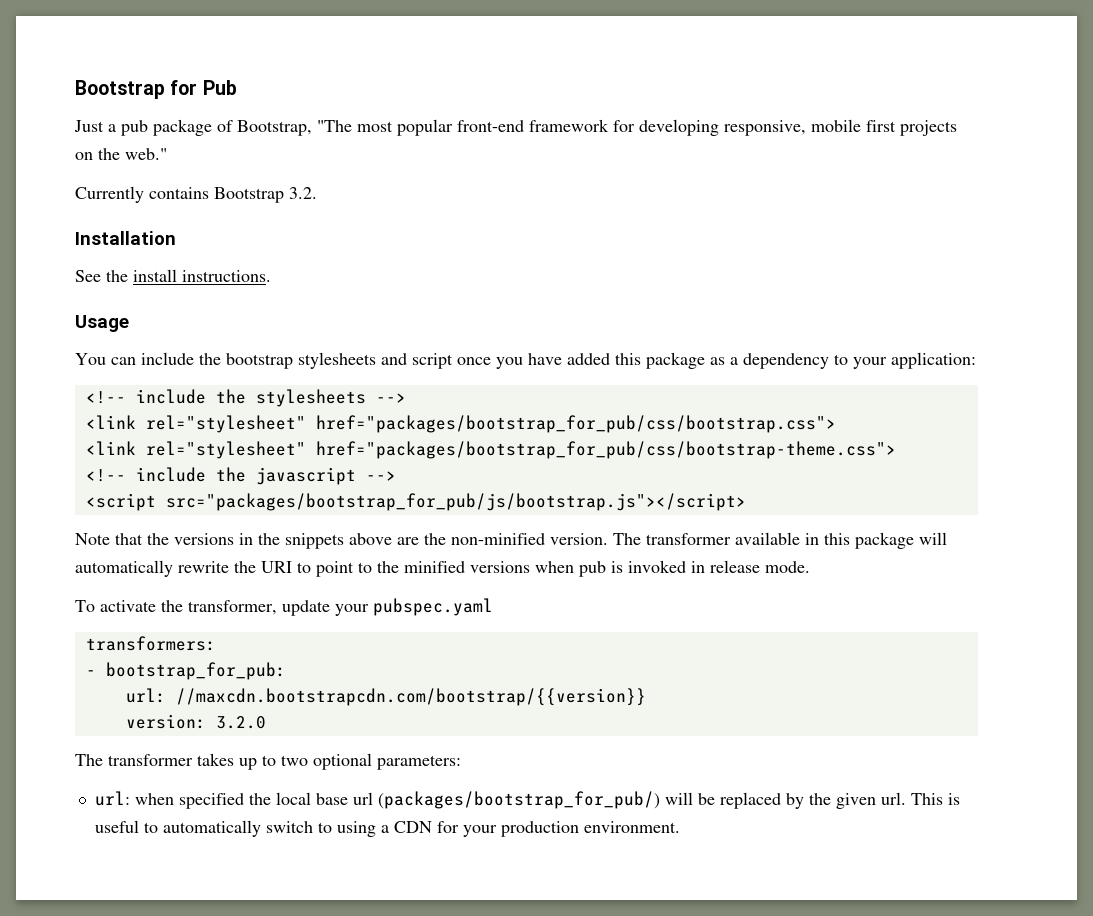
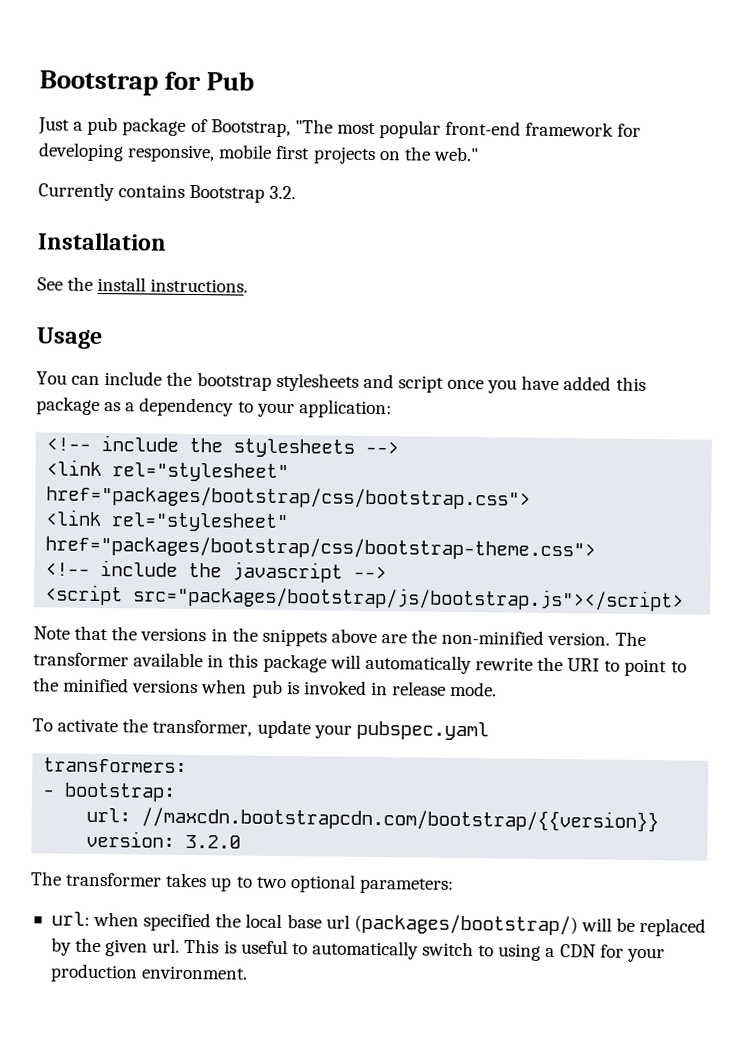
[315,415,836,433] [85,441,896,459] href="packages/bootstrap_for_pub/css/bootstrap.css"> // <link rel="stylesheet" href="packages/bootstrap_for_pub/css/bootstrap-theme.css"> -> [46,485,532,510] [45,509,290,533] [45,535,597,561] href="packages/bootstrap/css/bootstrap.css"> // <link rel="stylesheet" href="packages/bootstrap/css/bootstrap-theme.css">
[165,493,746,511] src="packages/bootstrap_for_pub/js/bootstrap.js"></script> -> [133,585,685,612] src="packages/bootstrap/js/bootstrap.js"></script>
[105,662,286,680] bootstrap_for_pub: -> [64,782,177,802] bootstrap:
[377,791,660,809] (packages/bootstrap_for_pub/) -> [353,913,578,936] (packages/bootstrap/)

